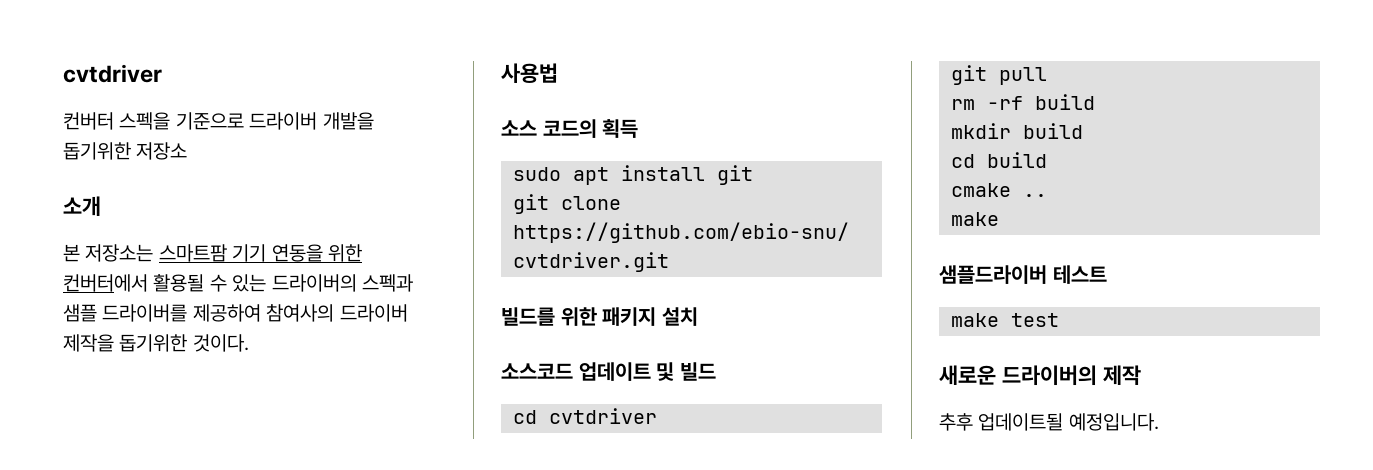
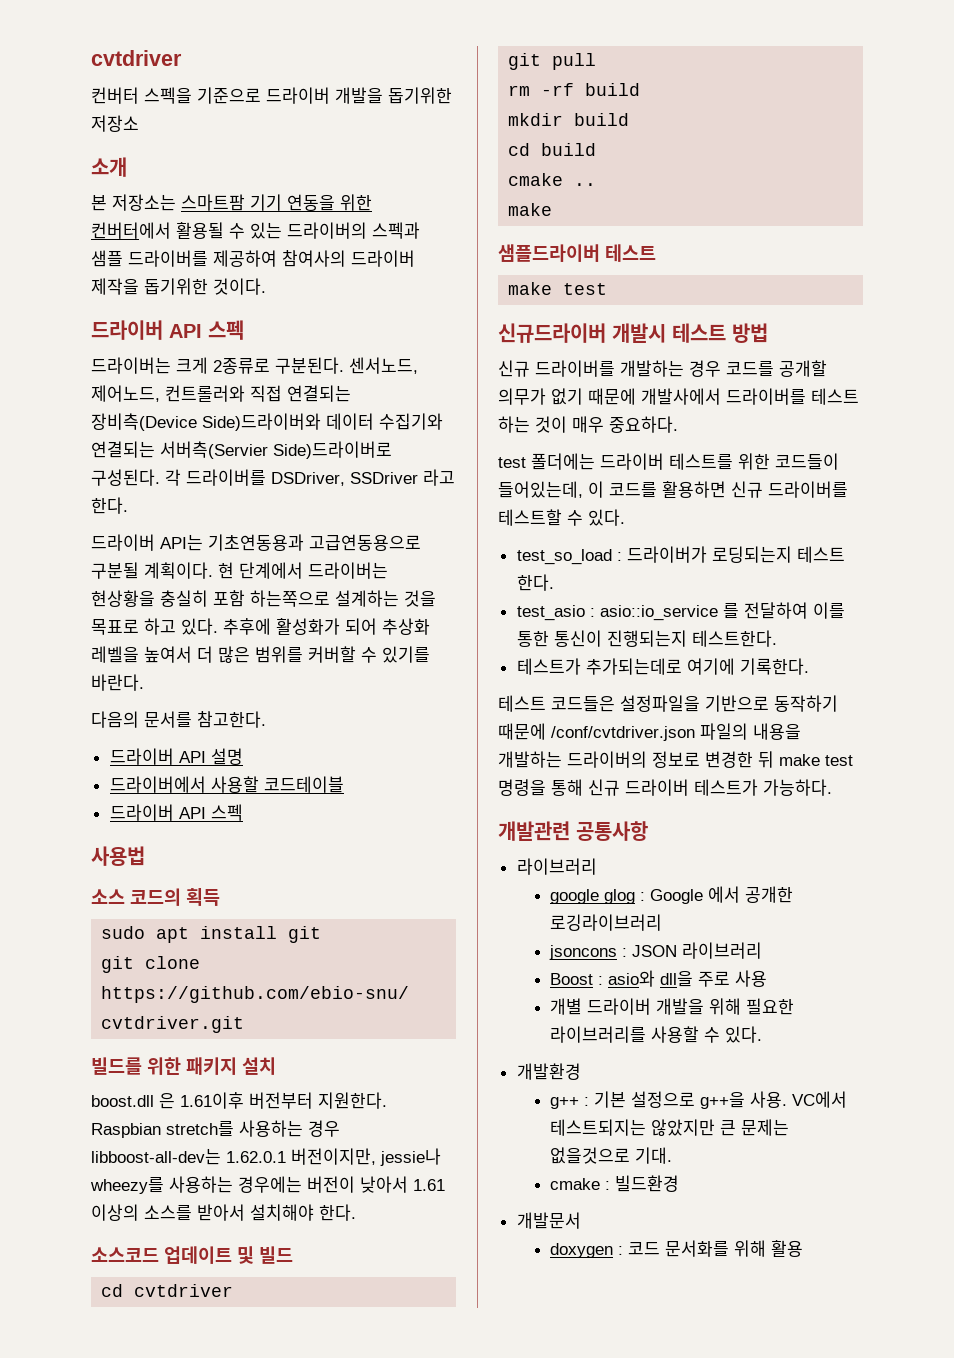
(249, 343) none -> [91,320,244,340] [91,357,418,374] [91,385,351,402] [91,413,443,431] [91,441,392,459] [91,469,455,486] [91,497,128,514] [91,534,421,551] [91,562,388,579] [91,590,436,607] [91,618,430,635] [91,646,430,663] [91,674,144,691] [91,711,266,728] [109,748,243,765] [109,776,344,793] [109,804,243,821] // 드라이버 API 스펙 // 드라이버는 크게 2종류로 구분된다. 센서노드, 제어노드, 컨트롤러와 직접 연결되는 장비측(Device Side)드라이버와 데이터 수집기와 연결되는 서버측(Servier Side)드라이버로 구성된다. 각 드라이버를 DSDriver, SSDriver 라고 한다. // 드라이버 API는 기초연동용과 고급연동용으로 구분될 계획이다. 현 단계에서 드라이버는 현상황을 충실히 포함 하는쪽으로 설계하는 것을 목표로 하고 있다. 추후에 활성화가 되어 추상화 레벨을 높여서 더 많은 범위를 커버할 수 있기를 바란다. // 다음의 문서를 참고한다. // 드라이버 API 설명 // 드라이버에서 사용할 코드테이블 // 드라이버 API 스펙
(699, 316) none -> [91,1092,387,1109] [91,1120,340,1138] [91,1148,441,1166] [90,1176,445,1194] [91,1204,356,1221] // boost.dll 은 1.61이후 버전부터 지원한다. Raspbian stretch를 사용하는 경우 libboost-all-dev는 1.62.0.1 버전이지만, jessie나 wheezy를 사용하는 경우에는 버전이 낮아서 1.61 이상의 소스를 받아서 설치해야 한다.
[939,365,1141,386] [939,413,1159,431] 새로운 드라이버의 제작 // 추후 업데이트될 예정입니다. -> [498,323,768,343] [498,360,827,377] [498,388,859,405] [498,416,678,433] [498,453,839,470] [498,481,848,498] [498,509,625,526] [516,546,845,565] [516,574,554,591] [516,602,845,621] [516,630,777,647] [516,658,809,675] [498,695,838,712] [498,723,801,741] [498,751,853,768] [498,779,832,796] [498,821,648,841] [516,858,597,875] [550,886,794,904] [550,914,663,931] [549,942,763,960] [550,970,768,987] [550,998,795,1015] [550,1026,763,1043] [516,1063,581,1080] [550,1091,848,1109] [550,1119,790,1136] [550,1147,673,1164] [550,1175,680,1192] [516,1212,581,1229] [550,1240,804,1258] 신규드라이버 개발시 테스트 방법 // 신규 드라이버를 개발하는 경우 코드를 공개할 의무가 없기 때문에 개발사에서 드라이버를 테스트 하는 것이 매우 중요하다. // test 폴더에는 드라이버 테스트를 위한 코드들이 들어있는데, 이 코드를 활용하면 신규 드라이버를 테스트할 수 있다. // test_so_load : 드라이버가 로딩되는지 테스트 한다. // test_asio : asio::io_service 를 전달하여 이를 통한 통신이 진행되는지 테스트한다. // 테스트가 추가되는데로 여기에 기록한다. // 테스트 코드들은 설정파일을 기반으로 동작하기 때문에 /conf/cvtdriver.json 파일의 내용을 개발하는 드라이버의 정보로 변경한 뒤 make test 명령을 통해 신규 드라이버 테스트가 가능하다. // 개발관련 공통사항 // 라이브러리 // google glog : Google 에서 공개한 로깅라이브러리 // jsoncons : JSON 라이브러리 // Boost : asio와 dll을 주로 사용 // 개별 드라이버 개발을 위해 필요한 라이브러리를 사용할 수 있다. // 개발환경 // g++ : 기본 설정으로 g++을 사용. VC에서 테스트되지는 않았지만 큰 문제는 없을것으로 기대. // cmake : 빌드환경 // 개발문서 // doxygen : 코드 문서화를 위해 활용

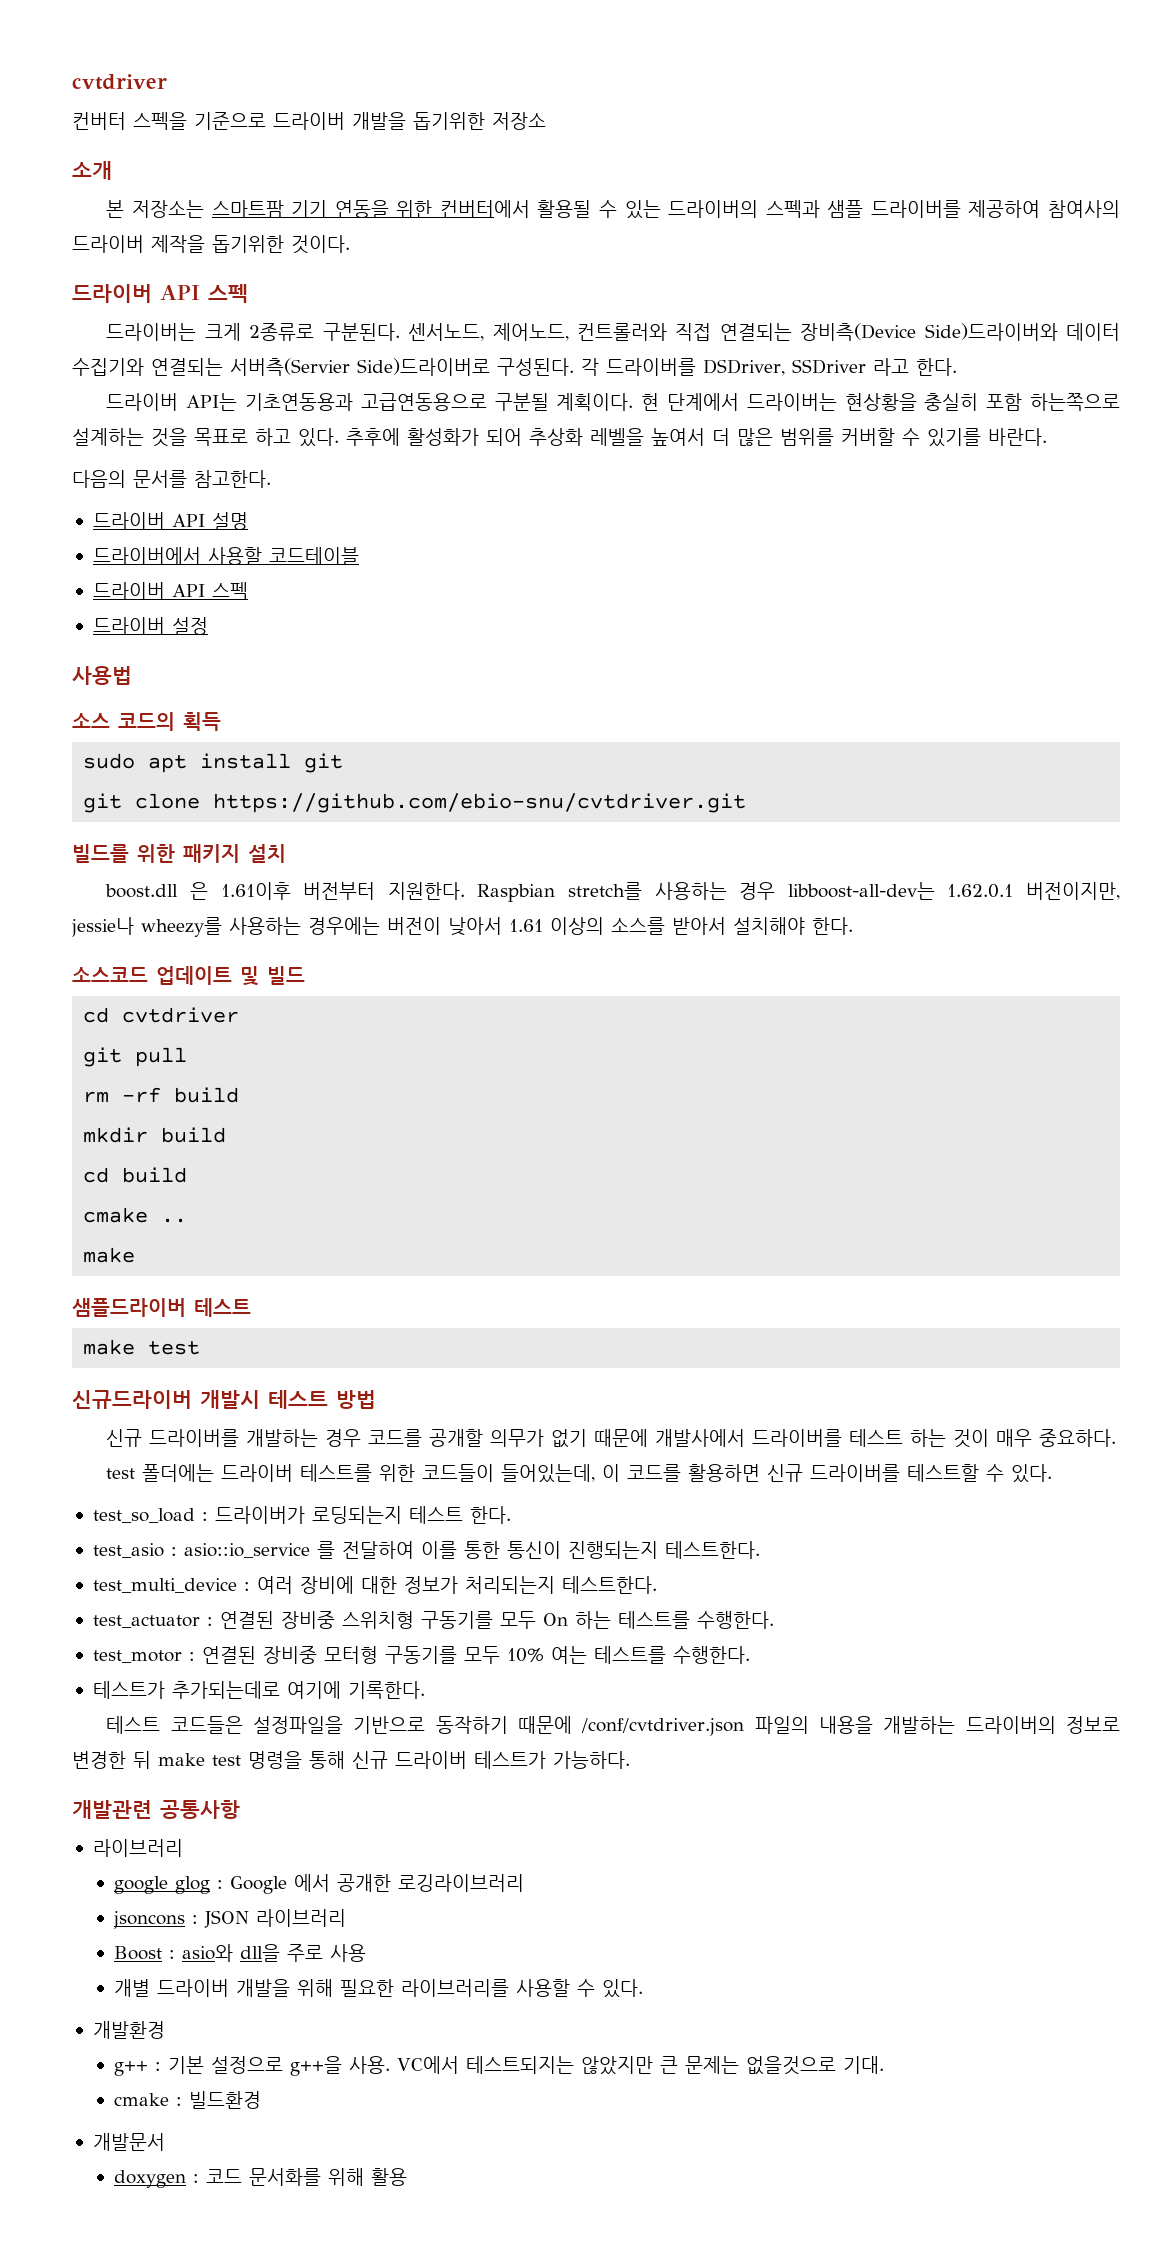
(243, 812) none -> [92,617,208,635] // 드라이버 설정
(777, 638) none -> [92,1576,657,1594] [92,1611,774,1629] [92,1646,750,1664] // test_multi_device : 여러 장비에 대한 정보가 처리되는지 테스트한다. // test_actuator : 연결된 장비중 스위치형 구동기를 모두 On 하는 테스트를 수행한다. // test_motor : 연결된 장비중 모터형 구동기를 모두 10% 여는 테스트를 수행한다.

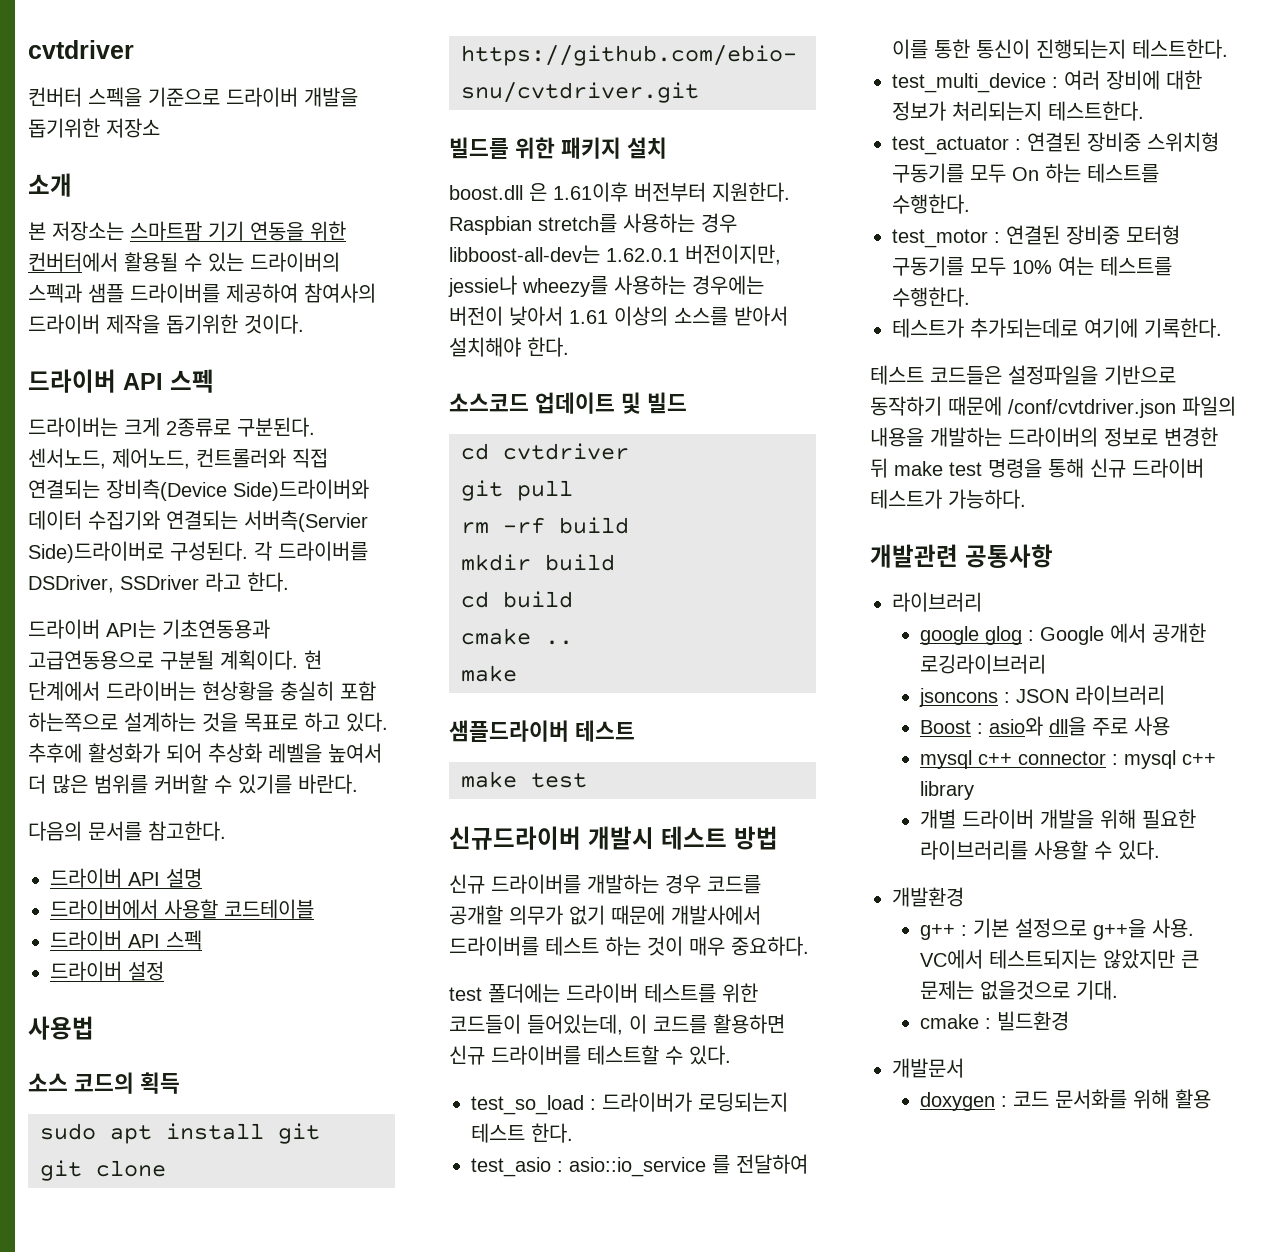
(366, 1953) none -> [919,750,1216,769] [919,781,974,800] // mysql c++ connector : mysql c++ library

